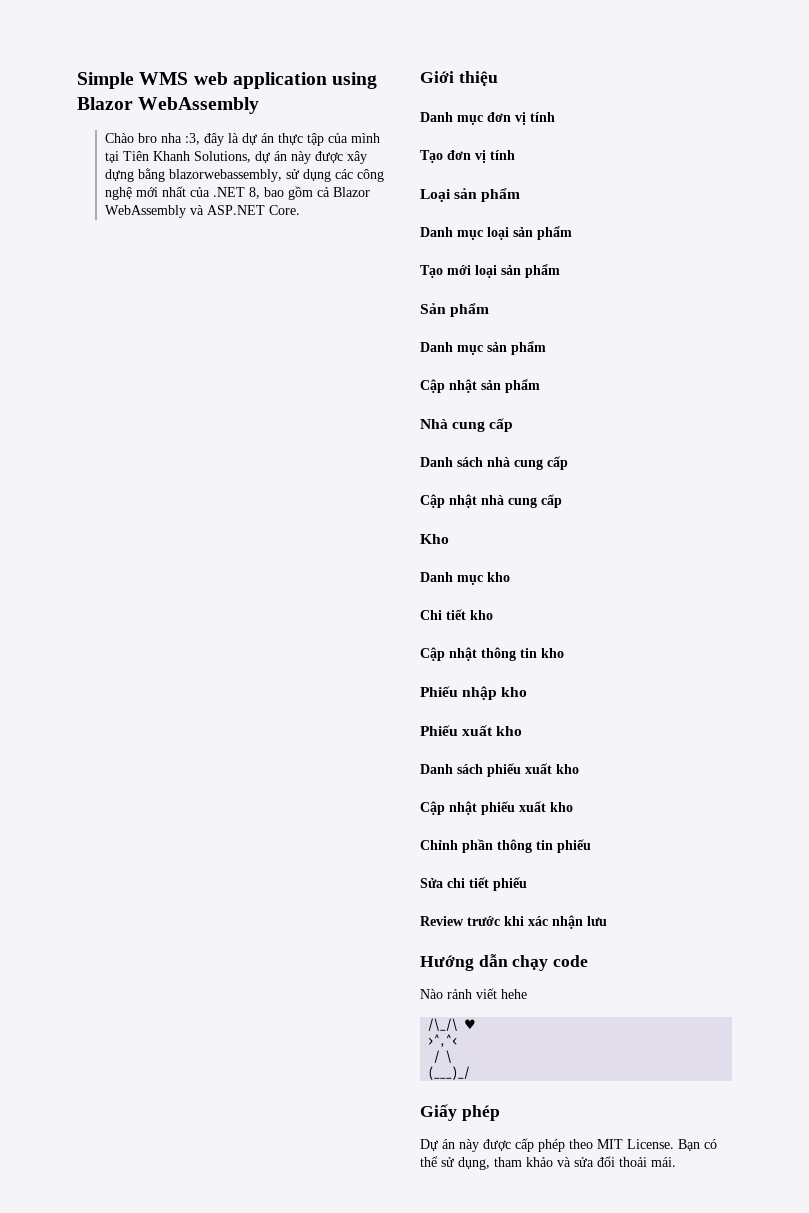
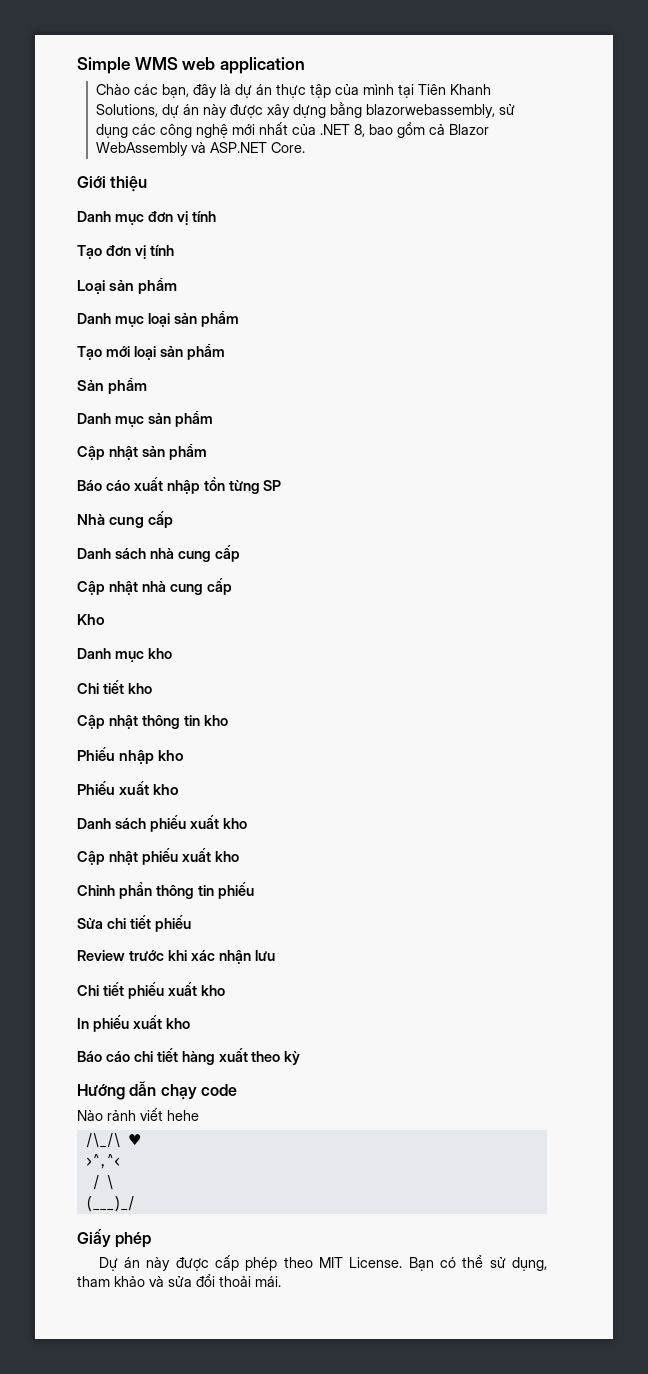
[332,72,378,89] [77,97,260,114] [104,133,200,145] using Blazor WebAssembly // Chào bro nha :3, -> [95,84,189,98] // Chào các bạn,
(540, 386) none -> [77,477,282,495] // Báo cáo xuất nhập tồn từng SP
(607, 921) none -> [77,982,225,999] [77,1015,190,1032] [77,1048,301,1065] // Chi tiết phiếu xuất kho // In phiếu xuất kho // Báo cáo chi tiết hàng xuất theo kỳ

